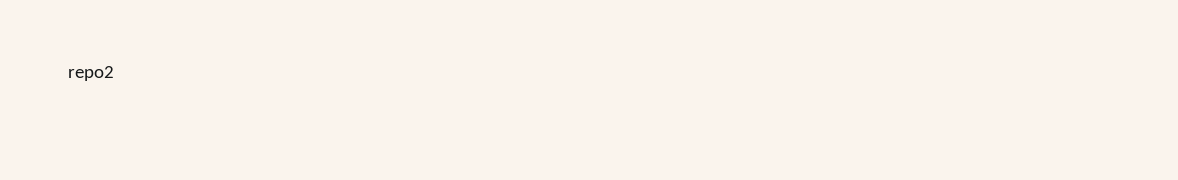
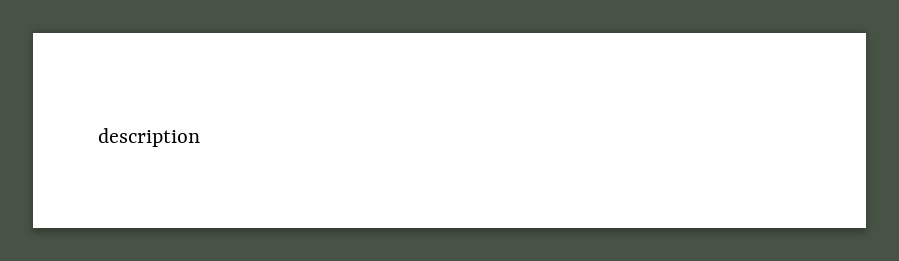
[68,66,114,81] repo2 -> [98,128,200,147] description

